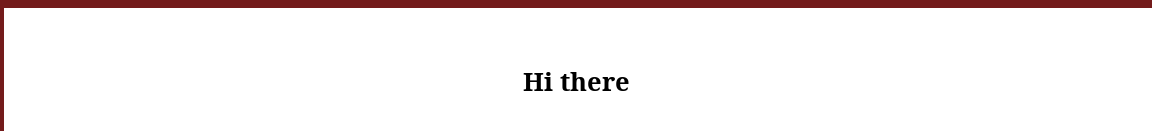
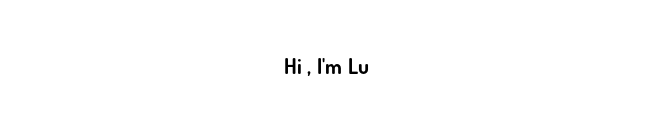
[559,72,630,91] there -> [307,58,369,76] , I'm Lu

